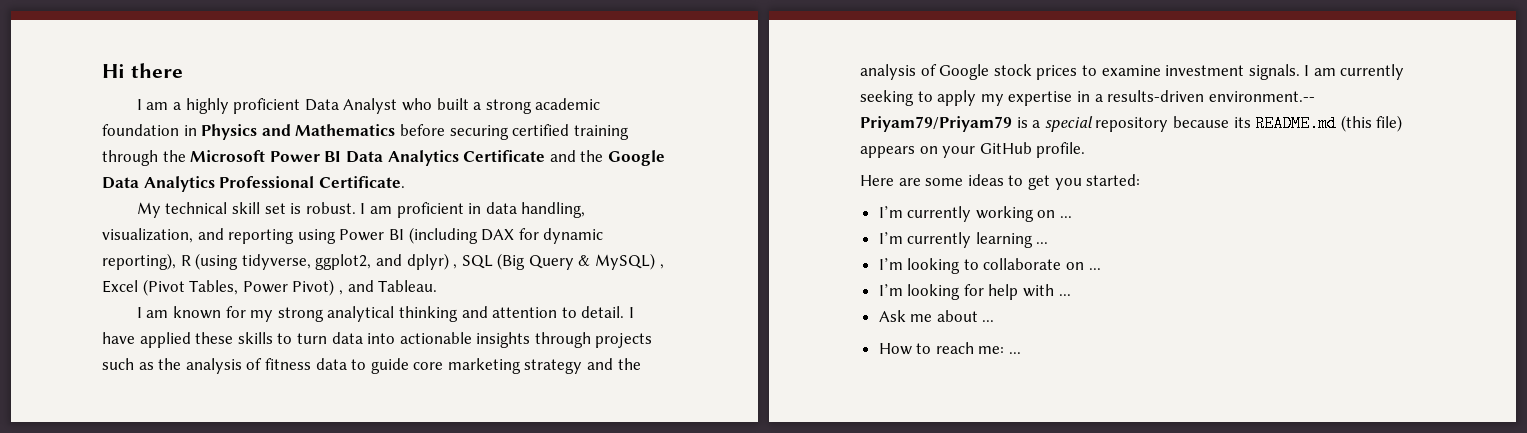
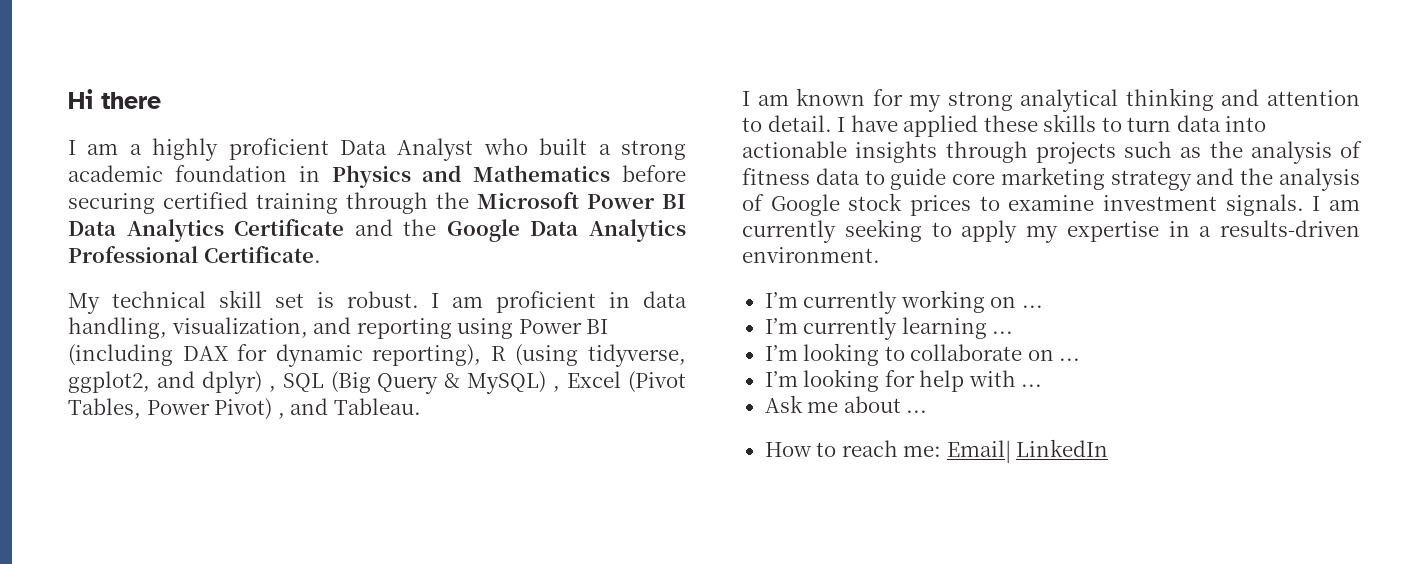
[1208,91,1315,102] [860,115,1403,132] [860,142,1086,158] [860,174,1141,190] environment.-- Priyam79/Priyam79 is a special repository because its README.md (this file) appears on your GitHub profile. // Here are some ideas to get you started: -> [742,247,880,263] environment.
[1009,352,1022,354] ... -> [946,439,1109,463] Email| LinkedIn

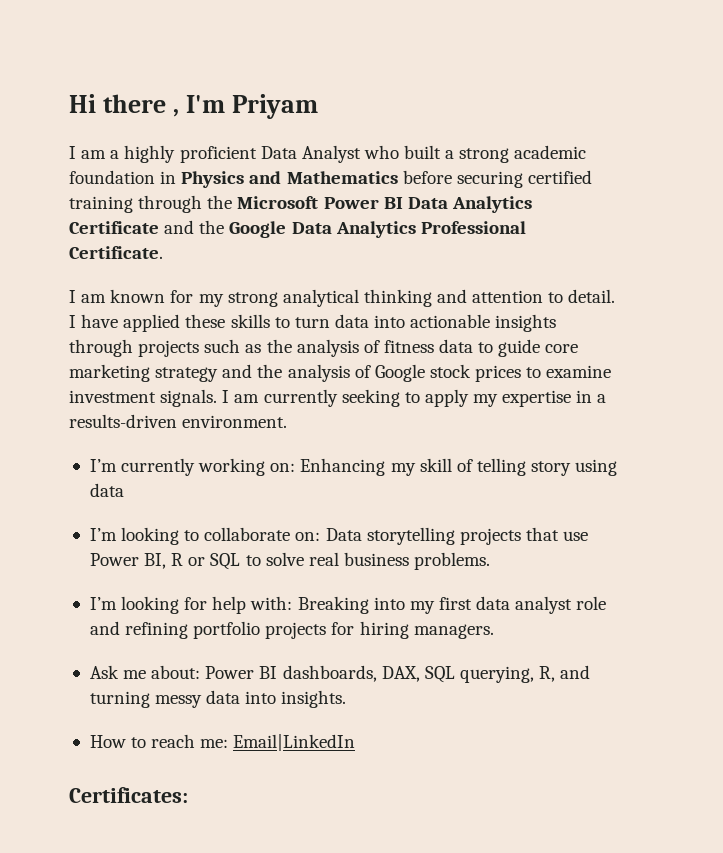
(161, 100) none -> [172,94,318,119] , I'm Priyam
[68,290,687,314] [68,317,609,339] [68,344,686,367] [68,371,687,394] [68,398,421,420] // My technical skill set is robust. I am proficient in data handling, visualization, and reporting using Power BI (including DAX for dynamic reporting), R (using tidyverse, ggplot2, and dplyr) , SQL (Big Query & MySQL) , Excel (Pivot Tables, Power Pivot) , and Tableau. -> (163, 252) none
[990,296,1043,308] [764,317,1014,340] [764,343,1081,366] [764,369,1043,392] [764,395,928,413] on ... // I’m currently learning ... // I’m looking to collaborate on ... // I’m looking for help with ... // Ask me about ... -> [270,458,618,476] [89,483,124,497] [89,527,589,545] [89,552,491,570] [89,596,607,614] [89,621,494,639] [89,665,591,683] [89,690,347,708] on: Enhancing my skill of telling story using data // I’m looking to collaborate on: Data storytelling projects that use Power BI, R or SQL to solve real business problems. // I’m looking for help with: Breaking into my first data analyst role and refining portfolio projects for hiring managers. // Ask me about: Power BI dashboards, DAX, SQL querying, R, and turning messy data into insights.
[946,439,1109,463] Email| LinkedIn -> [233,734,356,751] [69,787,188,803] Email|LinkedIn // Certificates:

